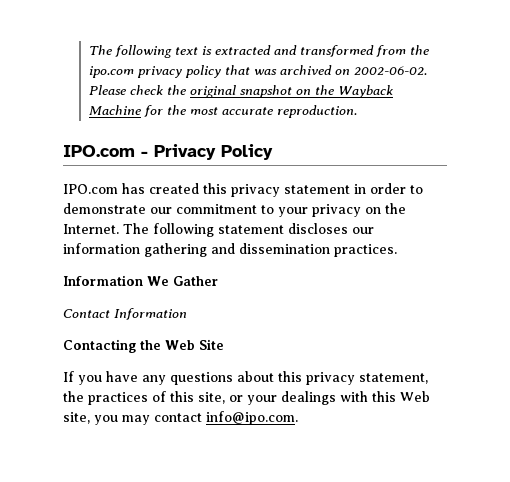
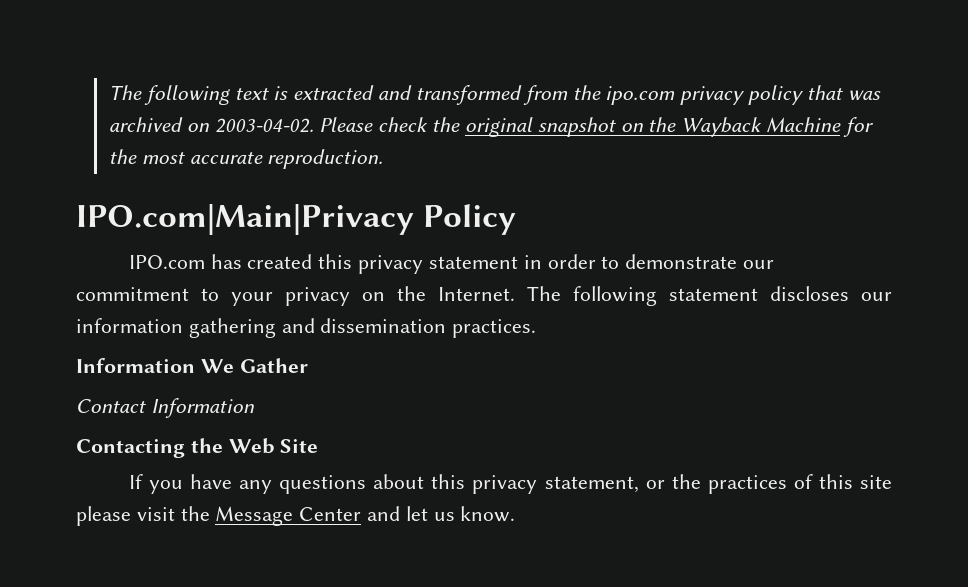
[353,66,427,75] 2002-06-02. -> [214,118,314,133] 2003-04-02.
[63,144,216,160] IPO.com - Privacy -> [76,204,414,235] IPO.com|Main|Privacy
(428, 378) none -> [645,480,665,489] or
[198,391,430,405] [63,411,298,425] site, or your dealings with this Web site, you may contact info@ipo.com. -> [860,475,893,489] [76,506,516,526] site please visit the Message Center and let us know.

